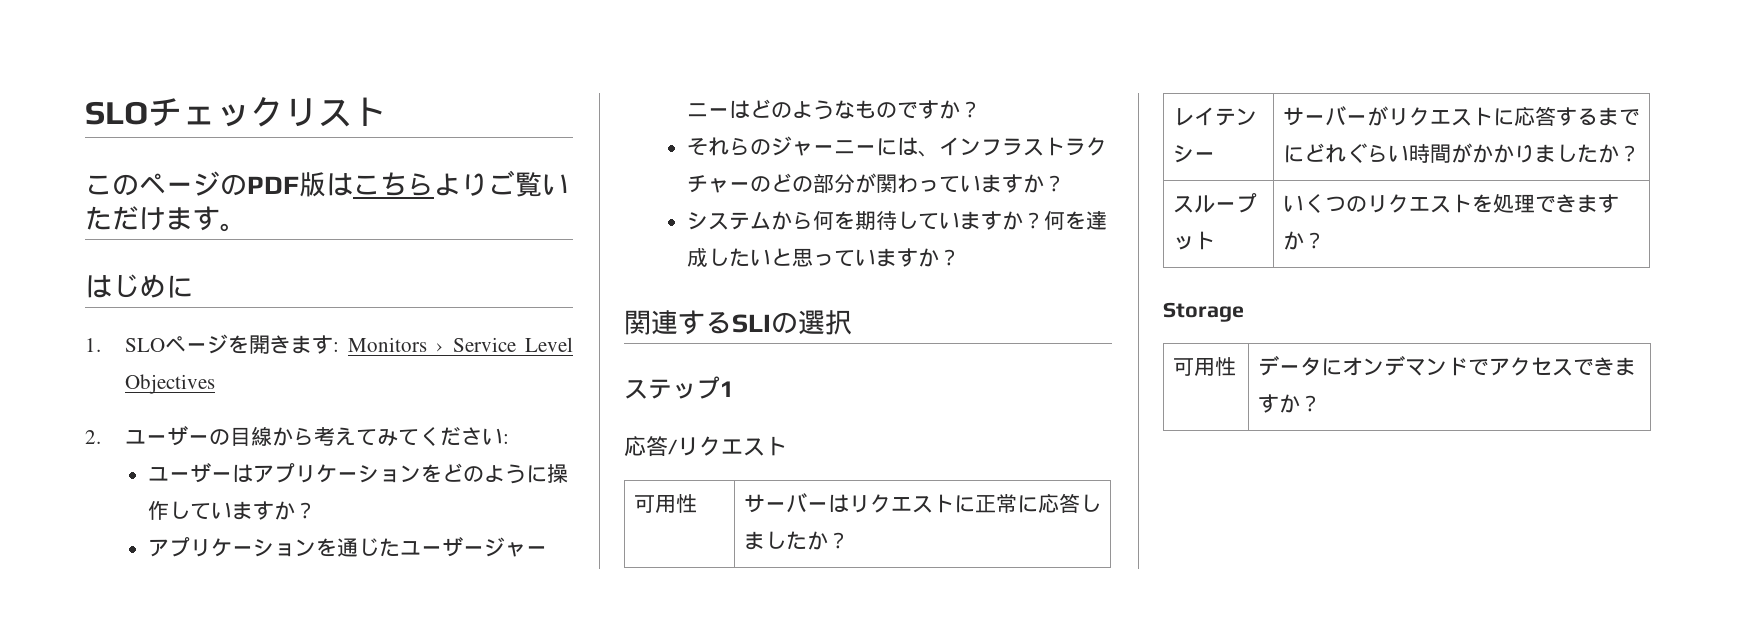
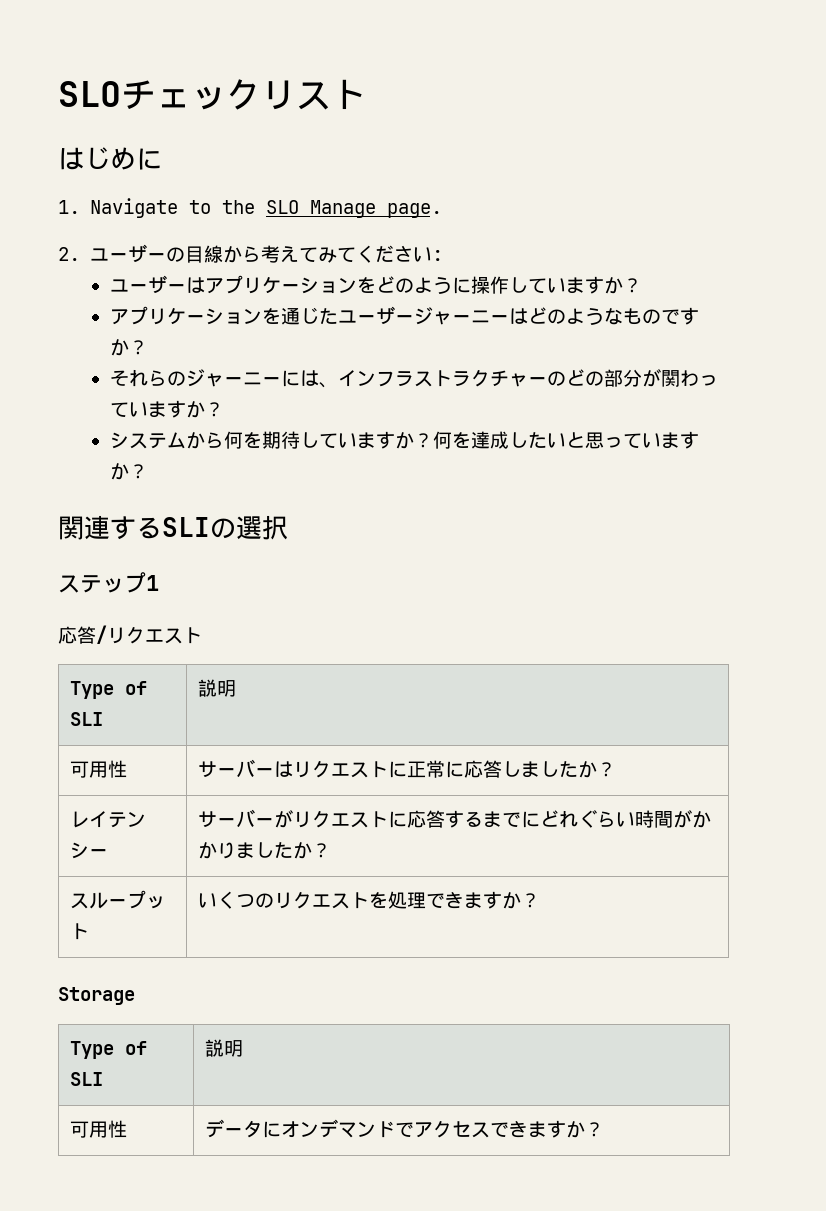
[85,170,569,197] [85,206,247,232] [85,274,193,298] [85,334,573,354] [124,374,215,394] このページのPDF版はこちらよりご覧いただけます。 // はじめに // 1. SLOページを開きます: Monitors › Service Level Objectives -> [58,147,162,170] [58,198,442,218] はじめに // 1. Navigate to the SLO Manage page.
(787, 446) none -> [69,681,147,699] [69,712,103,726] [197,679,236,697] // Type of SLI | 説明
(1244, 312) none -> [69,1041,147,1059] [69,1072,103,1086] [204,1039,243,1057] // Type of SLI | 説明

